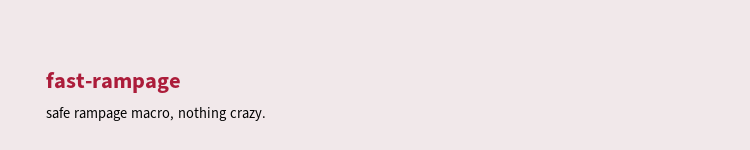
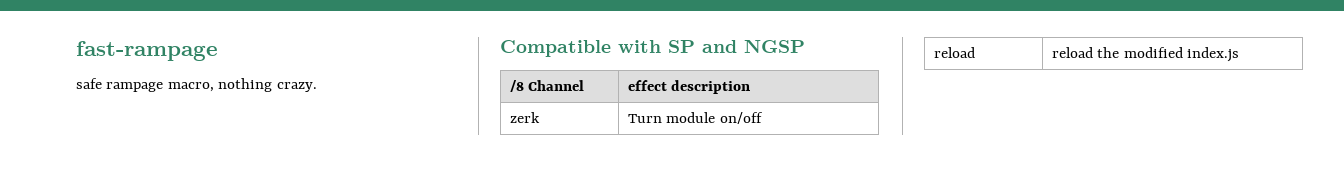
(266, 115) none -> [500,40,805,57] [509,80,585,92] [627,80,751,94] [509,112,540,123] [627,112,763,124] [933,47,975,58] [1051,47,1240,62] // Compatible with SP and NGSP // /8 Channel | effect description // zerk | Turn module on/off // reload | reload the modified index.js

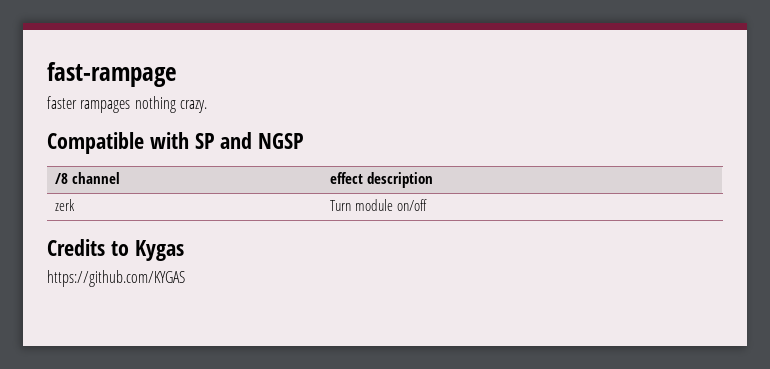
[76,78,214,92] safe rampage macro, -> [47,96,131,113] faster rampages
[528,80,585,91] Channel -> [72,172,121,184] channel
[933,47,975,58] [1051,47,1240,62] // reload | reload the modified index.js -> [47,239,184,261] [47,270,185,287] // Credits to Kygas // https://github.com/KYGAS

